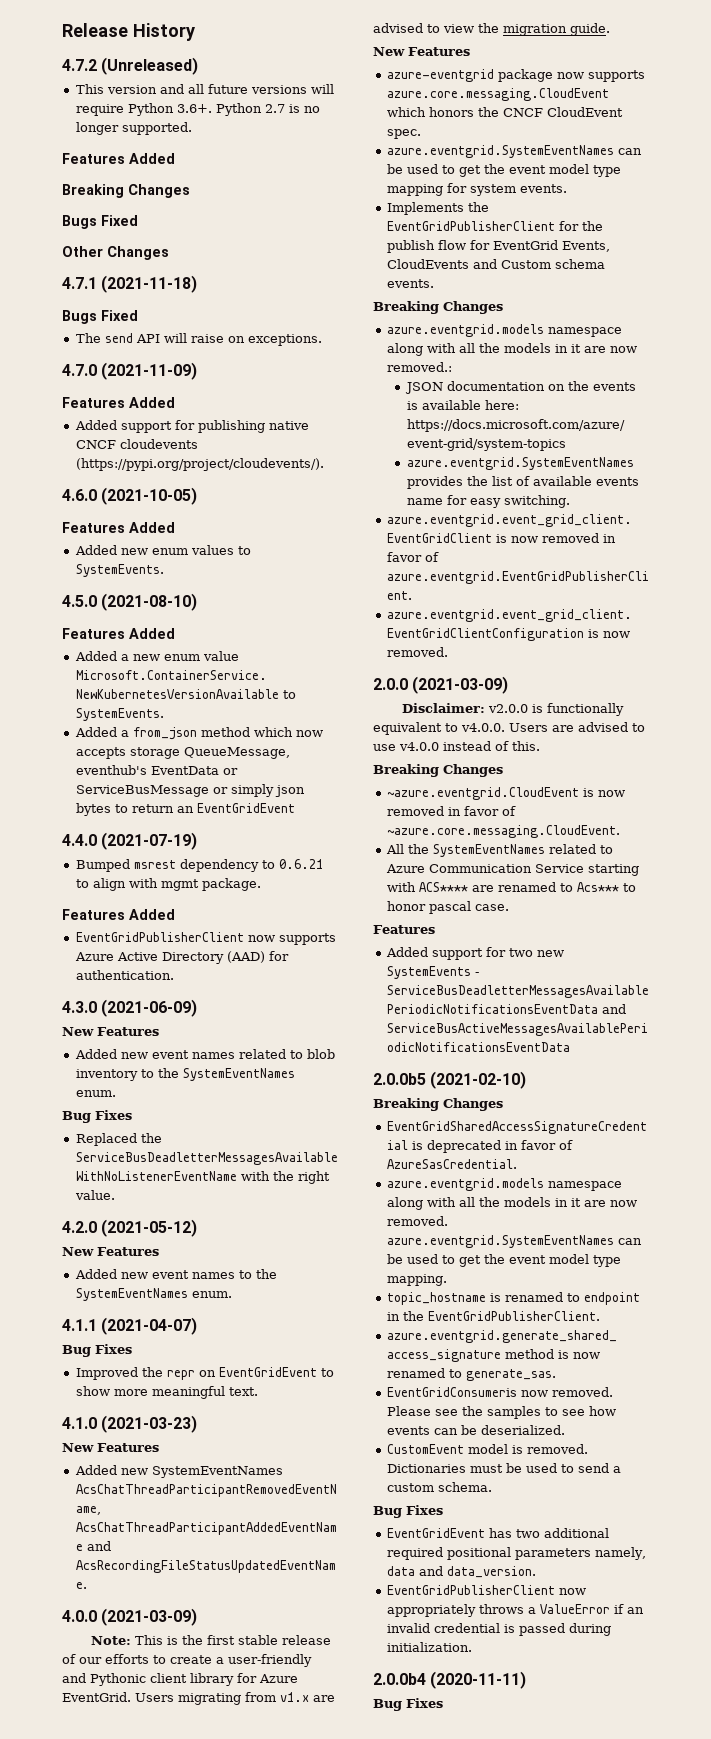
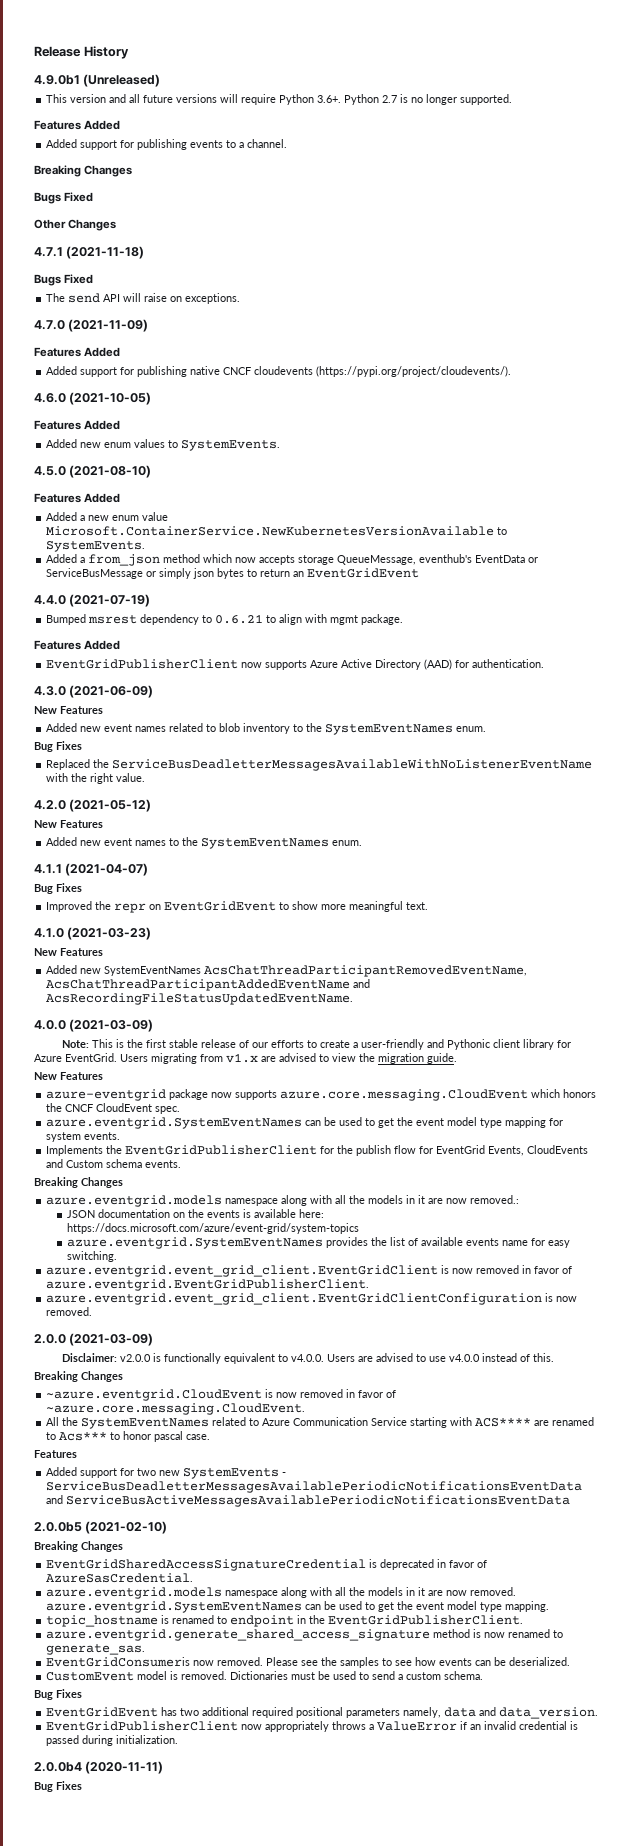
[62,59,97,71] 4.7.2 -> [34,75,80,85] 4.9.0b1
(175, 158) none -> [46,139,288,150] // Added support for publishing events to a channel.

